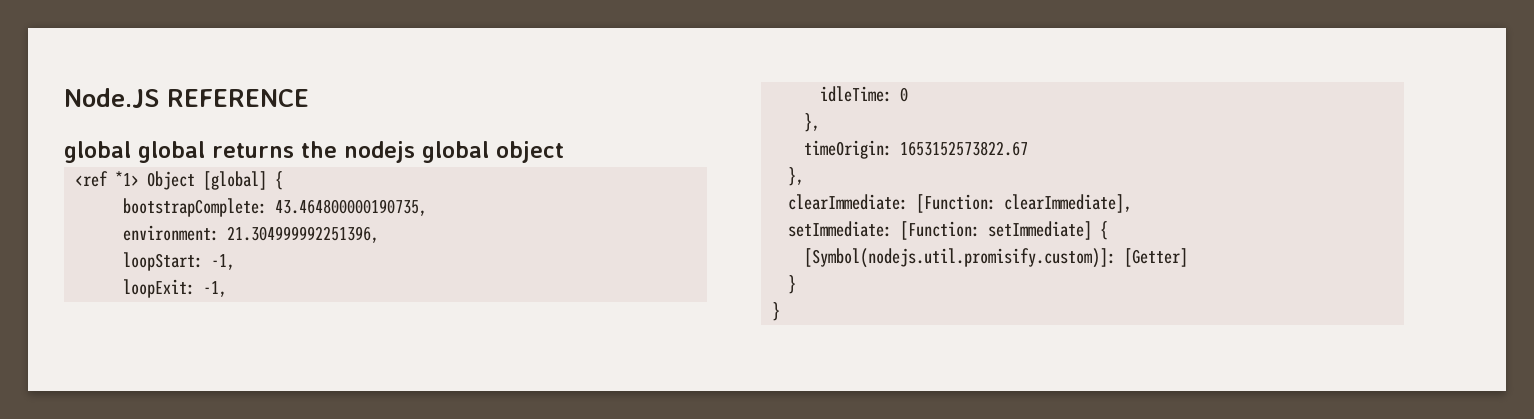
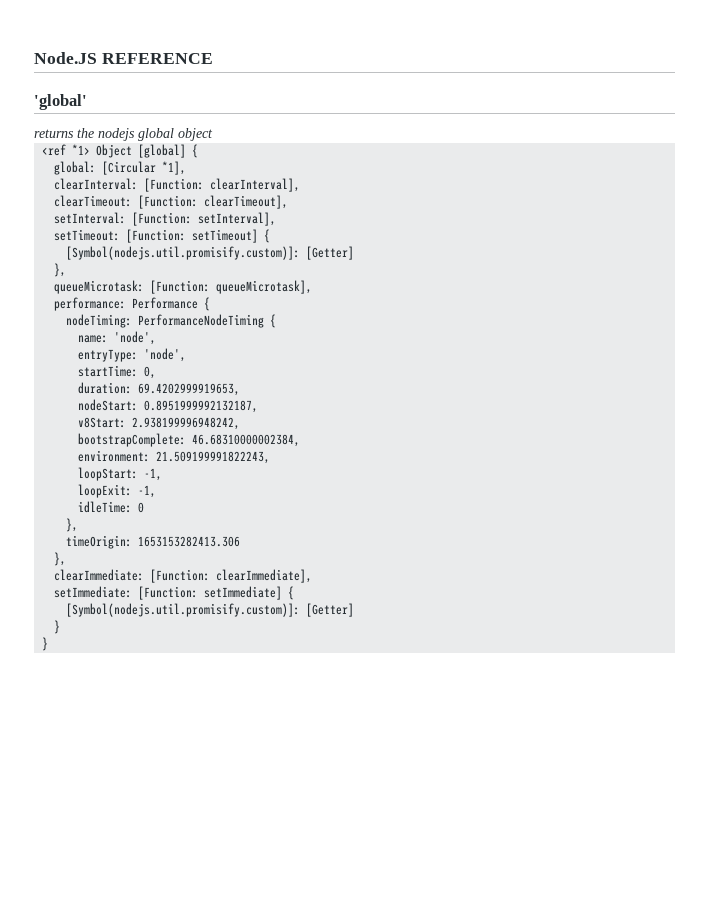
[64,141,205,163] global global -> [34,94,87,110] 'global' //
(284, 180) none -> [54,161,187,175] [54,178,301,192] [54,195,289,209] [54,212,277,226] [54,229,271,243] [66,246,355,260] [54,263,67,277] [54,280,313,294] [54,297,211,311] [66,314,277,328] [78,331,157,345] [78,348,187,362] [78,365,157,379] [78,382,241,396] [78,399,259,413] [78,417,241,430] // global: [Circular *1], // clearInterval: [Function: clearInterval], // clearTimeout: [Function: clearTimeout], // setInterval: [Function: setInterval], // setTimeout: [Function: setTimeout] { // [Symbol(nodejs.util.promisify.custom)]: [Getter] // }, // queueMicrotask: [Function: queueMicrotask], // performance: Performance { // nodeTiming: PerformanceNodeTiming { // name: 'node', // entryType: 'node', // startTime: 0, // duration: 69.4202999919653, // nodeStart: 0.8951999992132187, // v8Start: 2.938199996948242,
[275,199,428,216] 43.464800000190735, -> [192,434,301,447] 46.68310000002384,
[227,226,380,243] 21.304999992251396, -> [156,451,271,464] 21.509199991822243,
[900,141,1029,156] 1653152573822.67 -> [138,536,241,547] 1653153282413.306

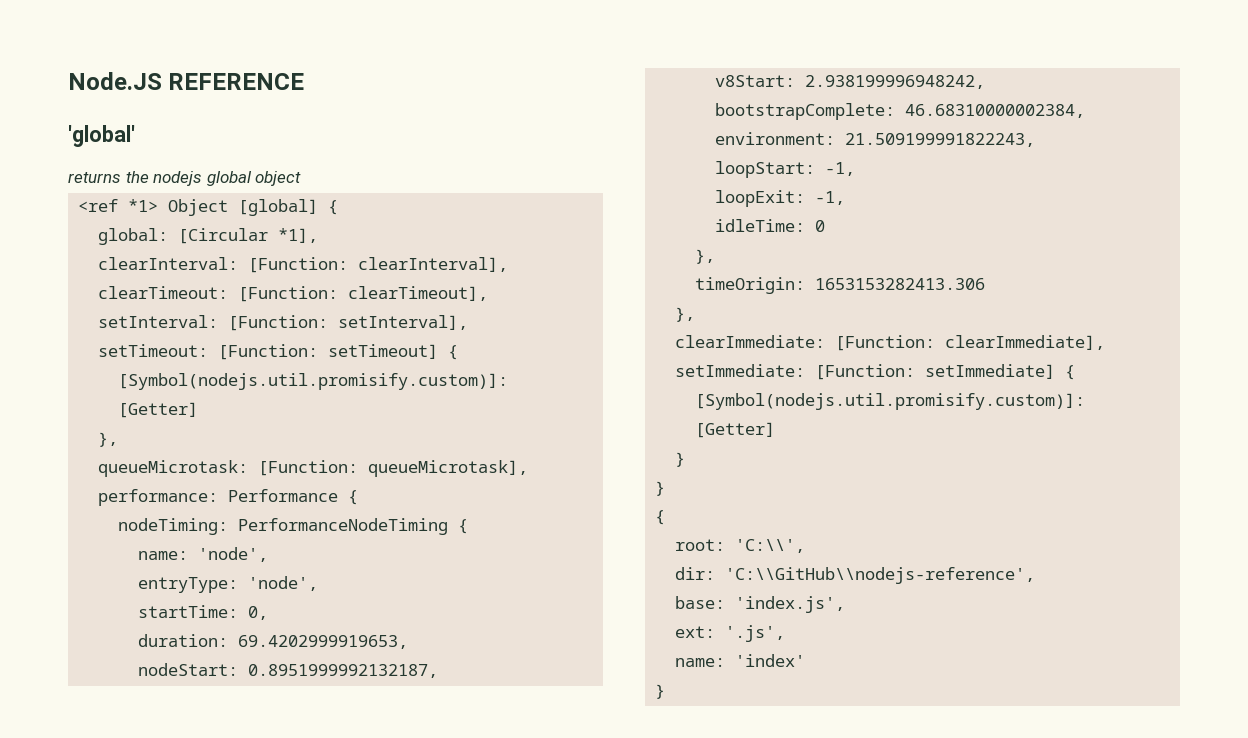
(49, 644) none -> [655,510,666,525] [675,539,806,553] [675,567,1036,584] [675,596,846,613] [675,625,786,642] [675,654,806,667] [655,684,666,699] // { // root: 'C:\\', // dir: 'C:\\GitHub\\nodejs-reference', // base: 'index.js', // ext: '.js', // name: 'index' // }

